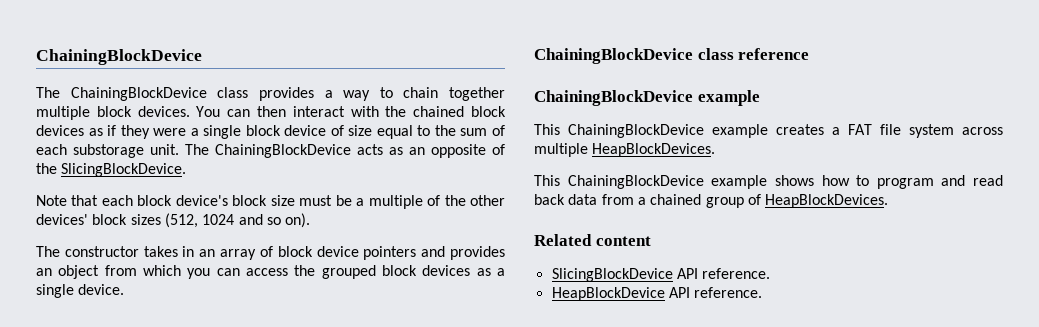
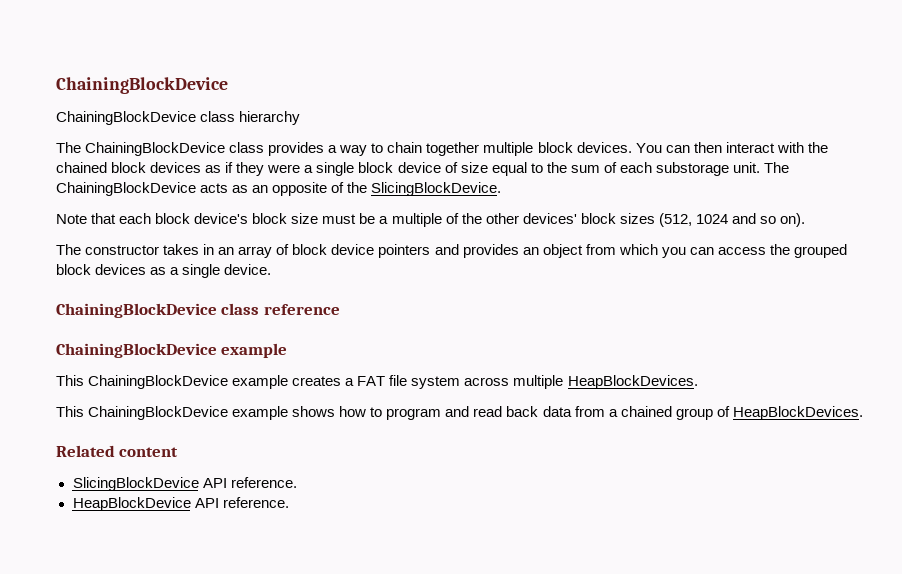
[36,49,202,65] ChainingBlockDevice -> [56,77,228,94] [56,111,301,125] ChainingBlockDevice // ChainingBlockDevice class hierarchy

